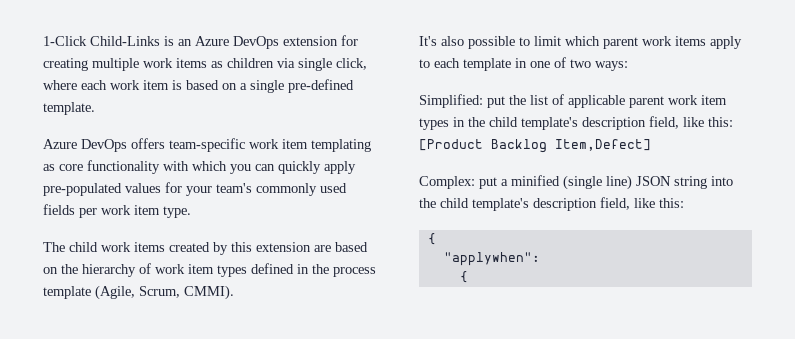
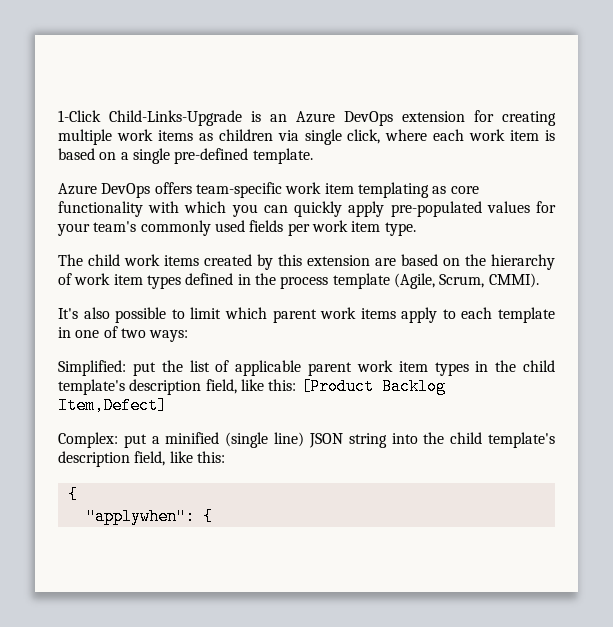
[90,36,160,46] Child-Links -> [109,110,242,126] Child-Links-Upgrade
(540, 259) // -> (195, 516) none

